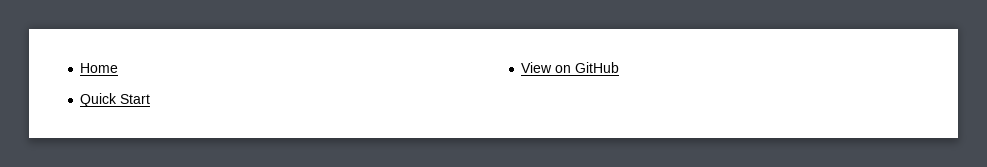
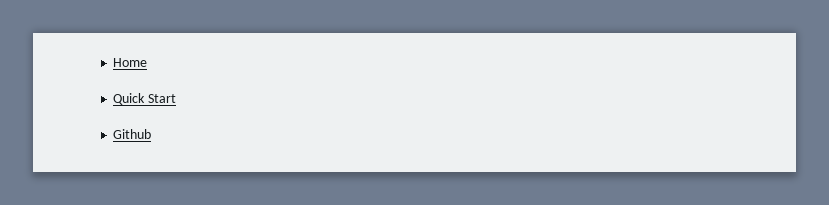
[521,62,620,73] View on GitHub -> [113,129,152,139] Github

